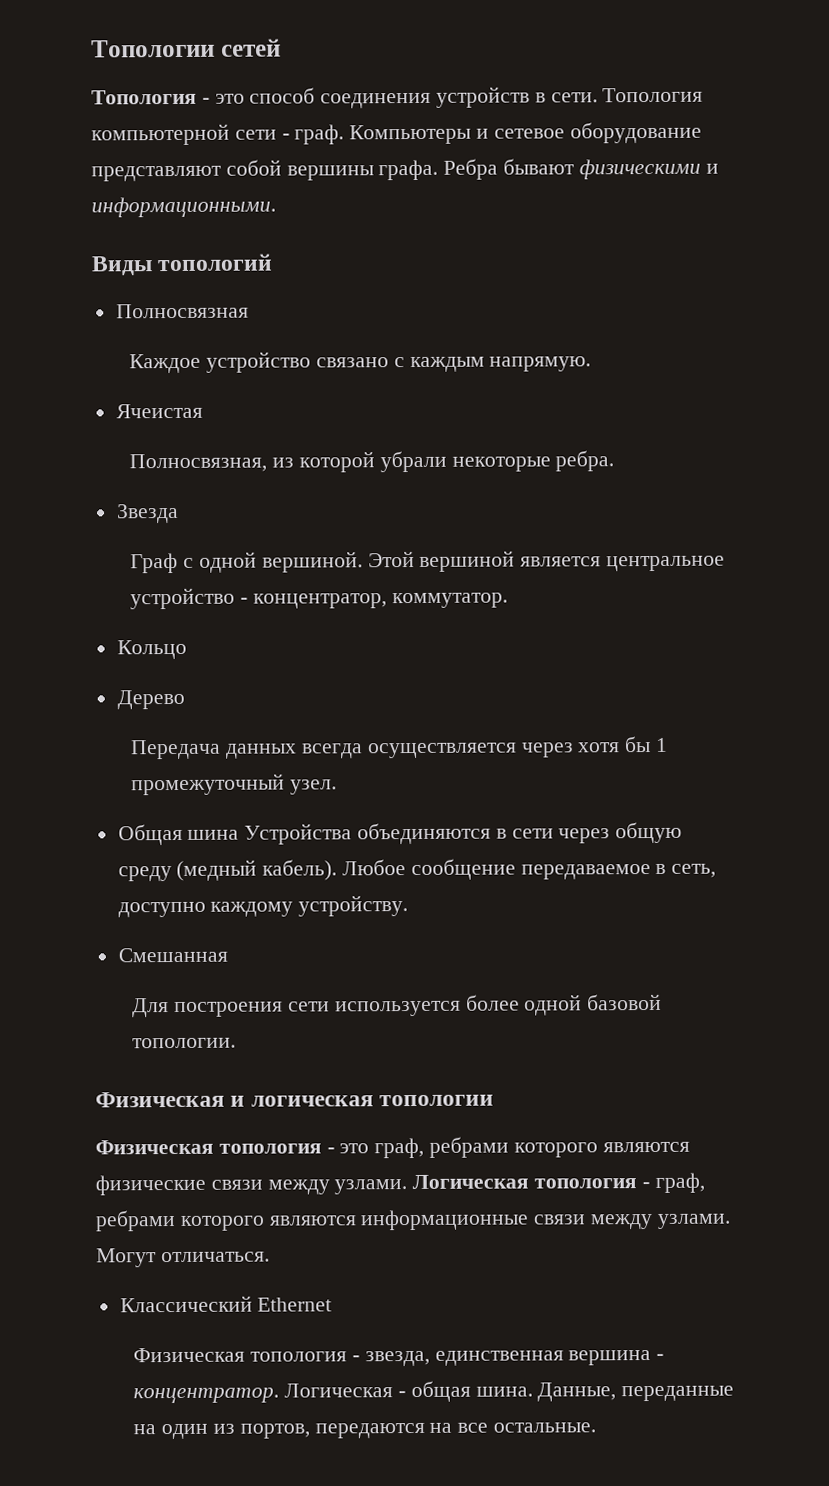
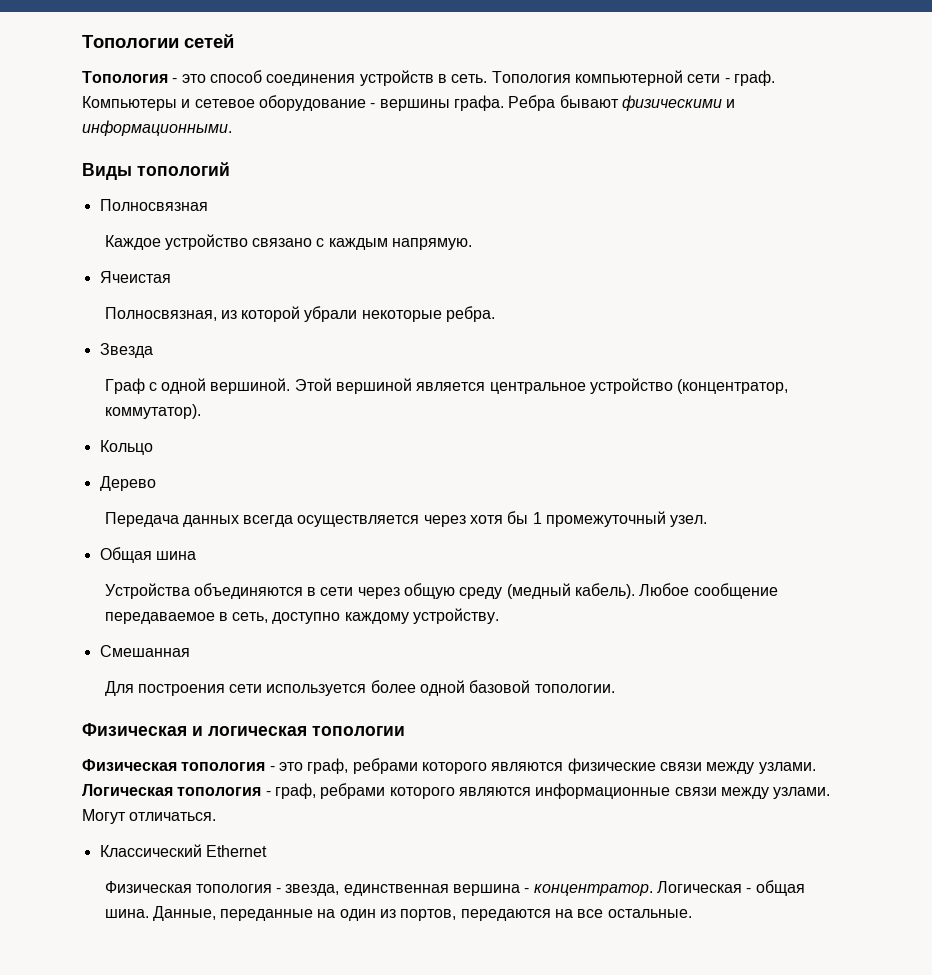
[550,92,598,103] сети. -> [451,74,488,83] сеть.
[91,159,282,182] представляют собой -> [370,103,376,108] -
[240,592,508,609] - концентратор, коммутатор. -> [677,379,789,394] [104,404,201,419] (концентратор, коммутатор).
(240, 834) none -> (196, 555) //

